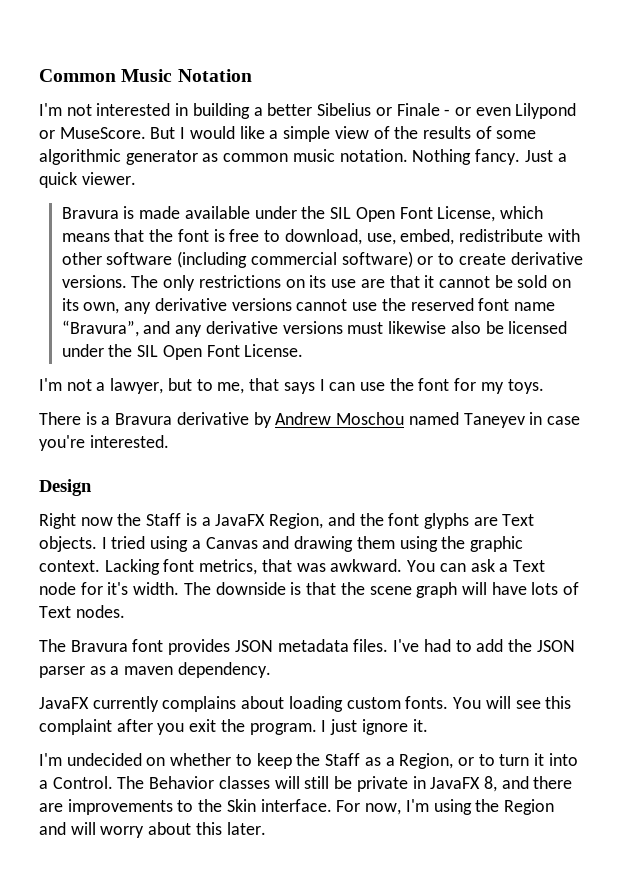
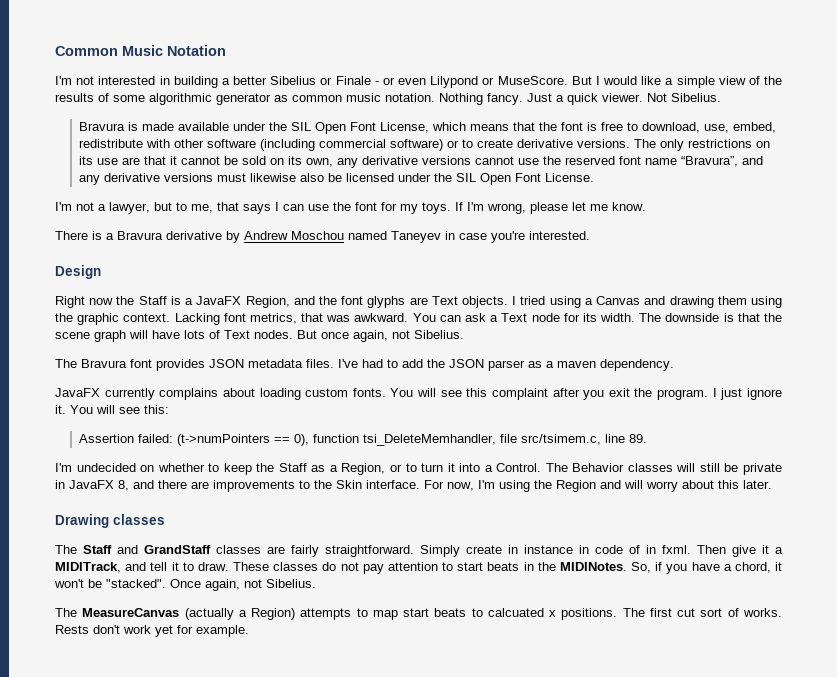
(136, 178) none -> [647,93,721,102] Not Sibelius.
(544, 386) none -> [455,202,646,214] If I'm wrong, please let me know.
[107,582,129,595] it's -> [582,313,597,322] its
(125, 611) none -> [297,330,464,342] But once again, not Sibelius.
(428, 725) none -> [70,405,169,414] [79,434,648,446] You will see this: // Assertion failed: (t->numPointers == 0), function tsi_DeleteMemhandler, file src/tsimem.c, line 89.
(266, 828) none -> [55,514,165,528] [55,545,783,557] [55,562,782,574] [54,579,316,591] [55,608,783,620] [55,625,249,637] // Drawing classes // The Staff and GrandStaff classes are fairly straightforward. Simply create in instance in code of in fxml. Then give it a MIDITrack, and tell it to draw. These classes do not pay attention to start beats in the MIDINotes. So, if you have a chord, it won't be "stacked". Once again, not Sibelius. // The MeasureCanvas (actually a Region) attempts to map start beats to calcuated x positions. The first cut sort of works. Rests don't work yet for example.

